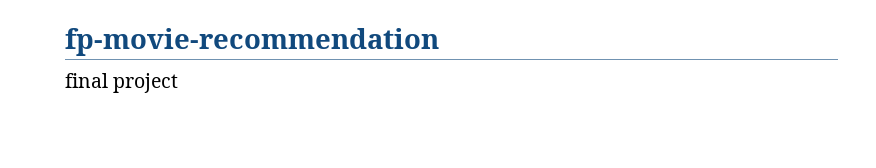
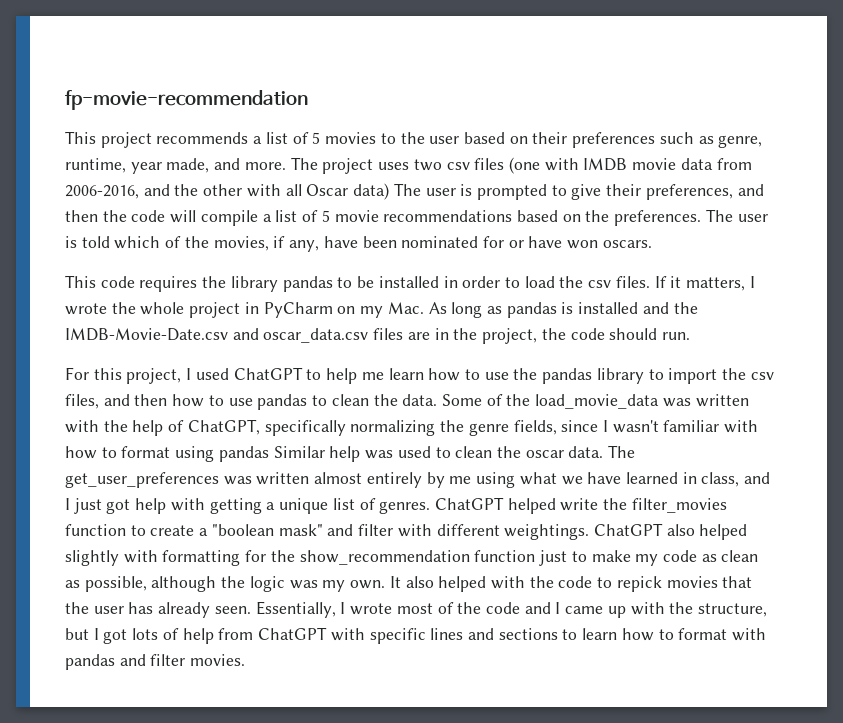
[65,73,179,93] final project -> [65,131,763,148] [65,157,752,174] [65,183,764,200] [65,209,768,226] [65,236,652,252] [65,275,755,292] [65,302,698,318] [65,328,690,344] [65,367,774,384] [65,394,749,410] [65,419,759,436] [65,445,636,462] [65,472,771,488] [65,497,727,514] [65,523,748,540] [65,550,759,566] [65,576,753,592] [65,601,768,618] [65,627,767,644] [65,654,246,670] This project recommends a list of 5 movies to the user based on their preferences such as genre, runtime, year made, and more. The project uses two csv files (one with IMDB movie data from 2006-2016, and the other with all Oscar data) The user is prompted to give their preferences, and then the code will compile a list of 5 movie recommendations based on the preferences. The user is told which of the movies, if any, have been nominated for or have won oscars. // This code requires the library pandas to be installed in order to load the csv files. If it matters, I wrote the whole project in PyCharm on my Mac. As long as pandas is installed and the IMDB-Movie-Date.csv and oscar_data.csv files are in the project, the code should run. // For this project, I used ChatGPT to help me learn how to use the pandas library to import the csv files, and then how to use pandas to clean the data. Some of the load_movie_data was written with the help of ChatGPT, specifically normalizing the genre fields, since I wasn't familiar with how to format using pandas Similar help was used to clean the oscar data. The get_user_preferences was written almost entirely by me using what we have learned in class, and I just got help with getting a unique list of genres. ChatGPT helped write the filter_movies function to create a "boolean mask" and filter with different weightings. ChatGPT also helped slightly with formatting for the show_recommendation function just to make my code as clean as possible, although the logic was my own. It also helped with the code to repick movies that the user has already seen. Essentially, I wrote most of the code and I came up with the structure, but I got lots of help from ChatGPT with specific lines and sections to learn how to format with pandas and filter movies.

